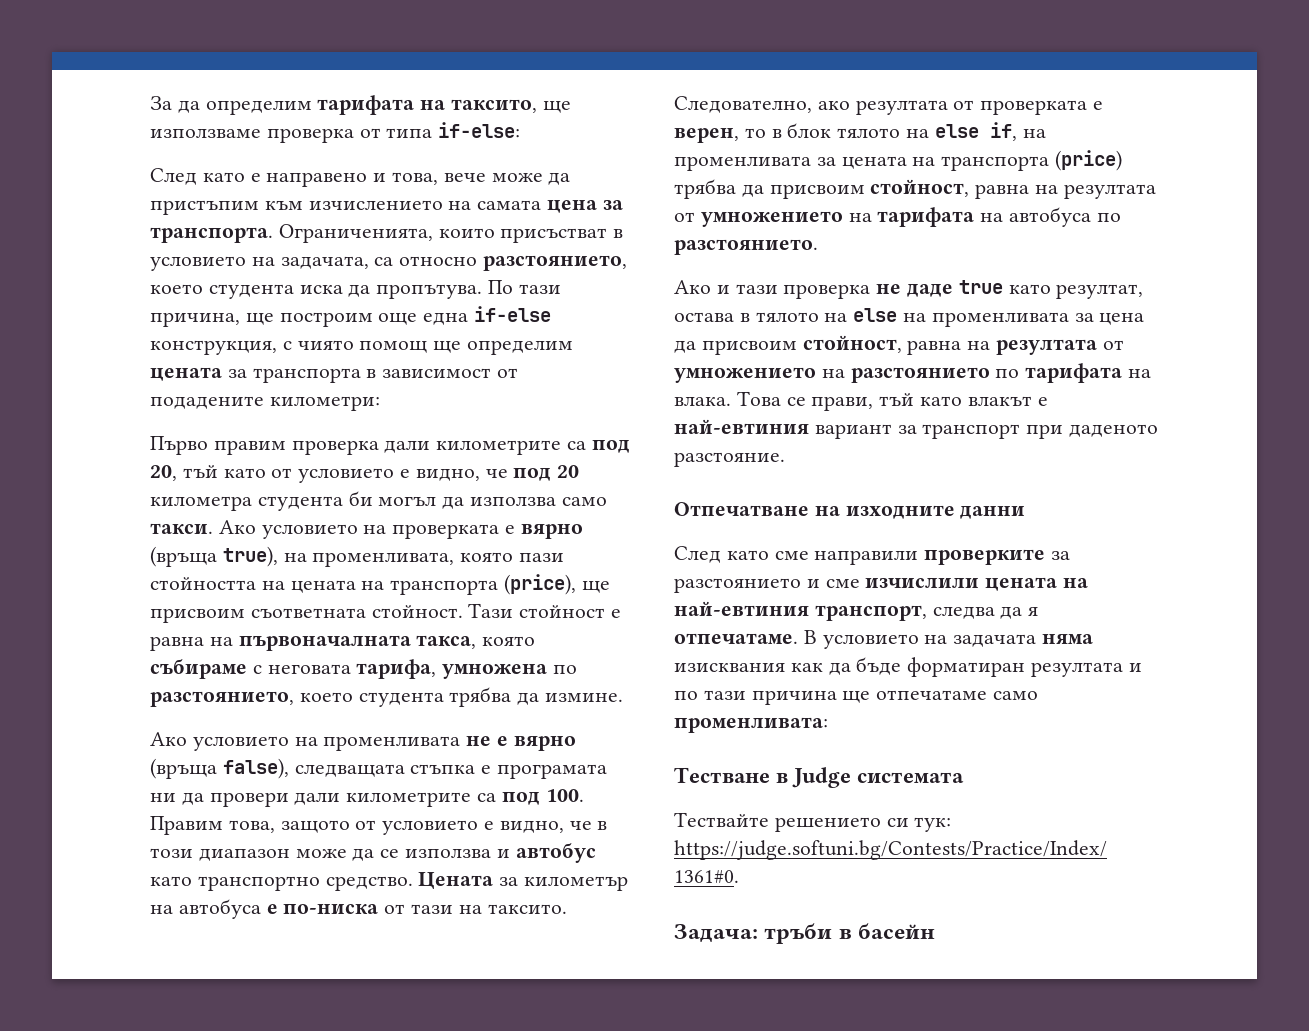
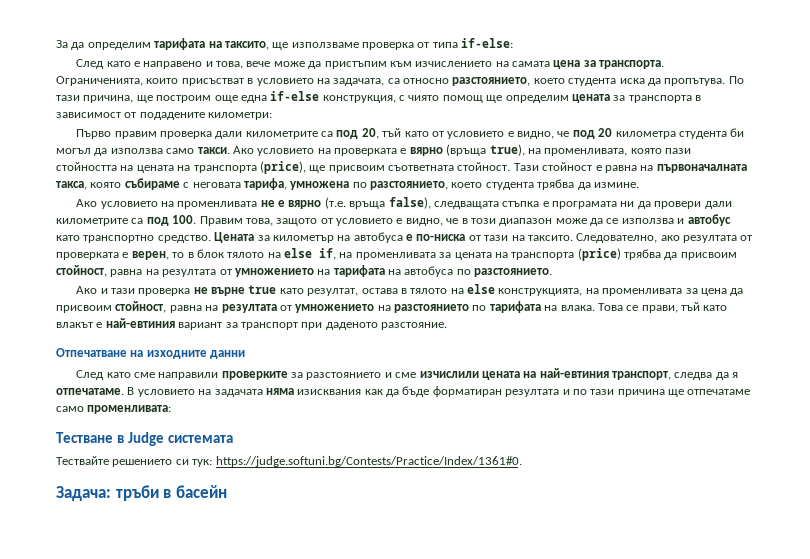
[150,758,217,779] (връща -> [324,197,386,209] (т.е. връща
[907,283,954,297] даде -> [211,287,246,296] върне
(898, 315) none -> [498,288,583,296] конструкцията,

